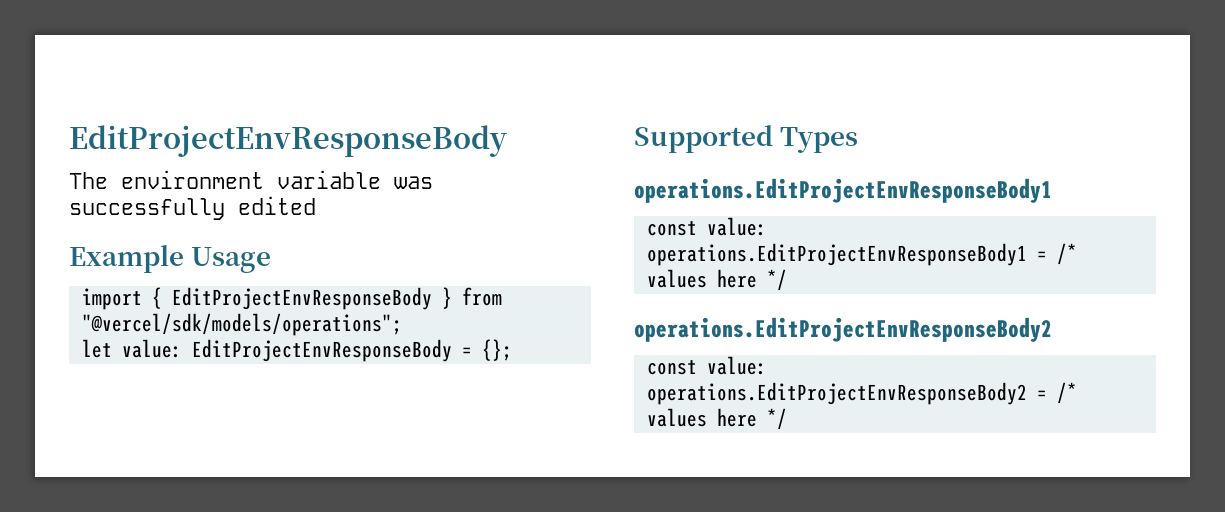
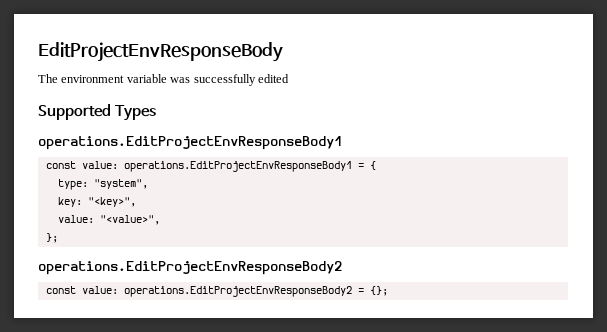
[69,245,272,273] [81,287,502,310] [81,313,402,336] [81,339,512,362] // Example Usage // import { EditProjectEnvResponseBody } from "@vercel/sdk/models/operations"; // let value: EditProjectEnvResponseBody = {}; -> (289, 78) none
[1056,243,1077,265] [646,269,787,291] /* values here */ -> [369,161,376,170] [57,179,148,190] [57,197,136,207] [57,215,160,225] [45,233,58,243] { // type: "system", // key: "<key>", // value: "<value>", // };
[1056,382,1077,404] [646,408,787,430] /* values here */ -> [369,286,388,296] {};

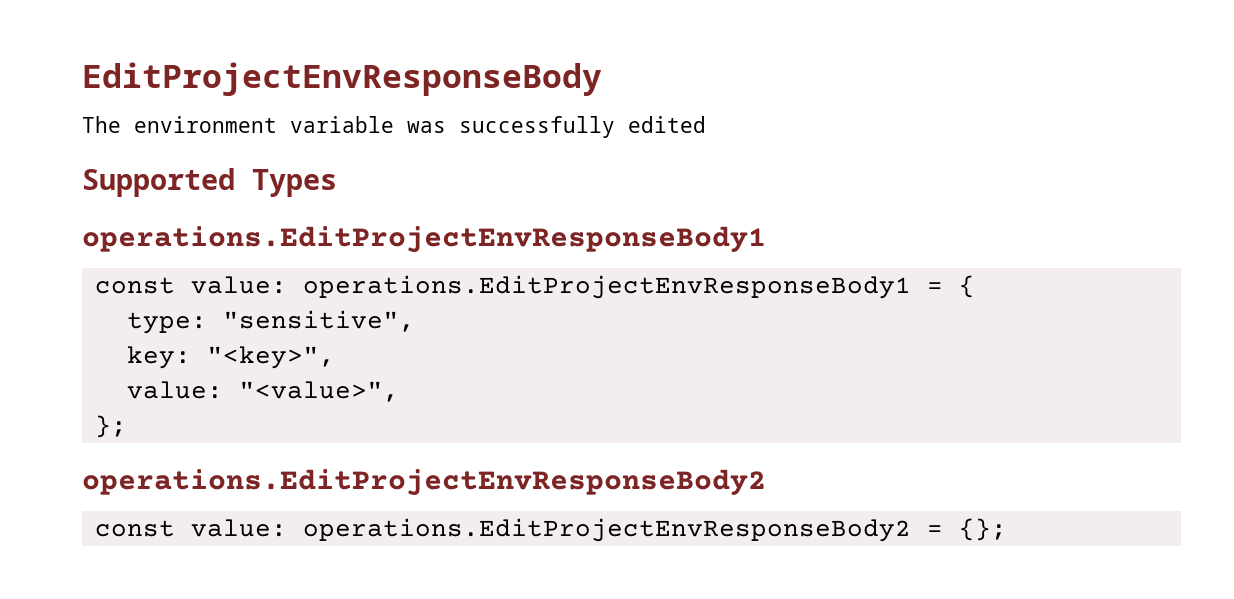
[93,179,148,189] "system", -> [222,310,415,332] "sensitive",

